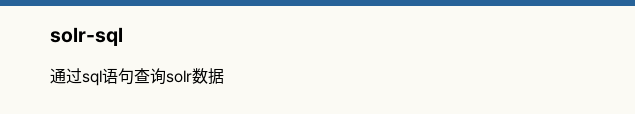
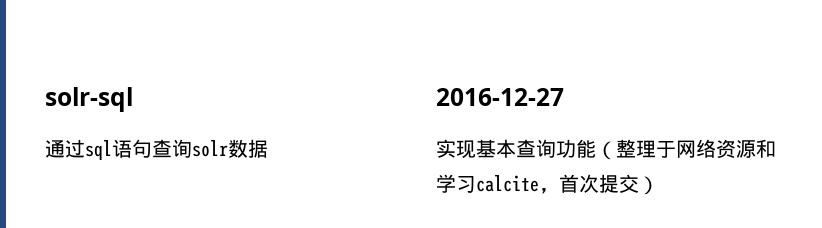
(224, 76) none -> [436,88,564,106] [436,139,776,160] [436,174,659,195] // 2016-12-27 // 实现基本查询功能（整理于网络资源和学习calcite，首次提交）

